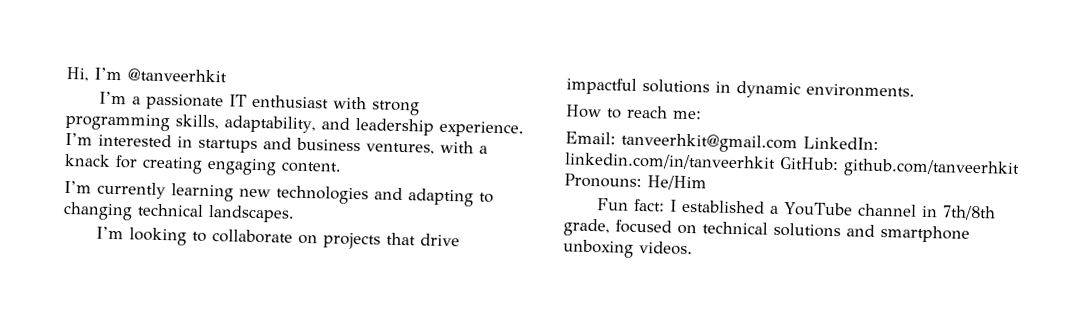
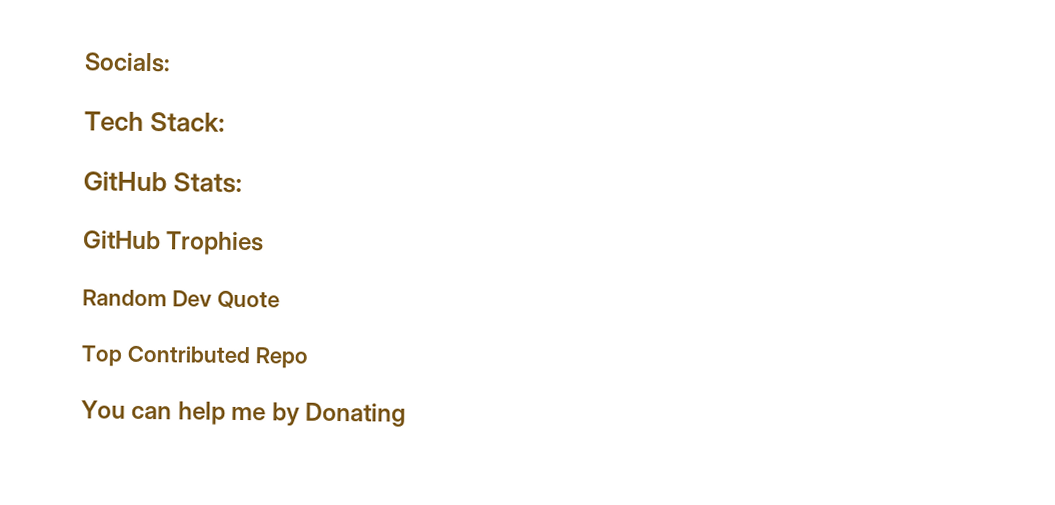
[66,66,227,83] [98,91,420,116] [65,112,524,138] [65,132,488,155] [64,153,342,176] [64,180,494,207] [63,201,295,223] [95,226,460,250] [566,77,915,99] [566,104,702,120] [565,131,879,154] [564,152,1020,179] [564,173,707,191] [596,198,996,221] [563,218,970,243] [563,239,693,258] Hi, I’m @tanveerhkit // I’m a passionate IT enthusiast with strong programming skills, adaptability, and leadership experience. I’m interested in startups and business ventures, with a knack for creating engaging content. // I’m currently learning new technologies and adapting to changing technical landscapes. // I’m looking to collaborate on projects that drive impactful solutions in dynamic environments. // How to reach me: // Email: tanveerhkit@gmail.com LinkedIn: linkedin.com/in/tanveerhkit GitHub: github.com/tanveerhkit Pronouns: He/Him // Fun fact: I established a YouTube channel in 7th/8th grade, focused on technical solutions and smartphone unboxing videos. -> [84,52,171,73] [84,111,226,132] [83,171,243,194] [83,230,265,256] [82,289,280,310] [81,345,308,369] [81,400,407,427] Socials: // Tech Stack: // GitHub Stats: // GitHub Trophies // Random Dev Quote // Top Contributed Repo // You can help me by Donating

